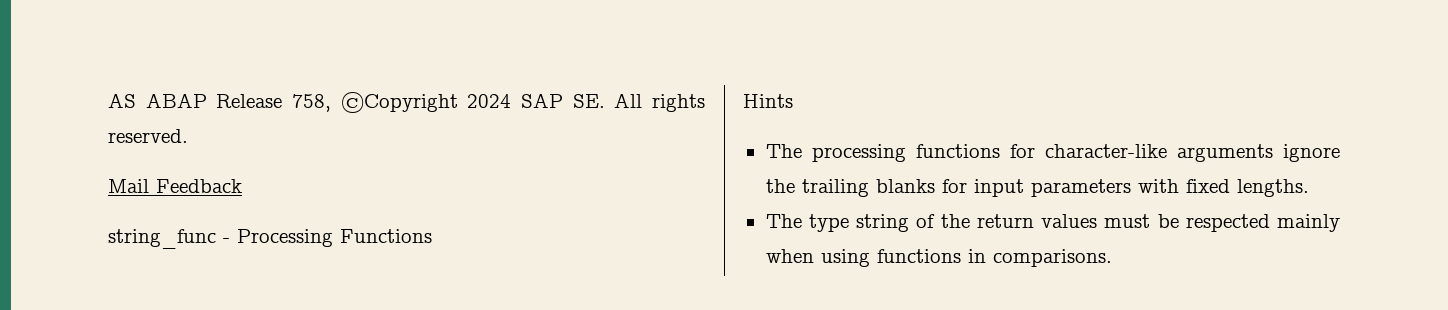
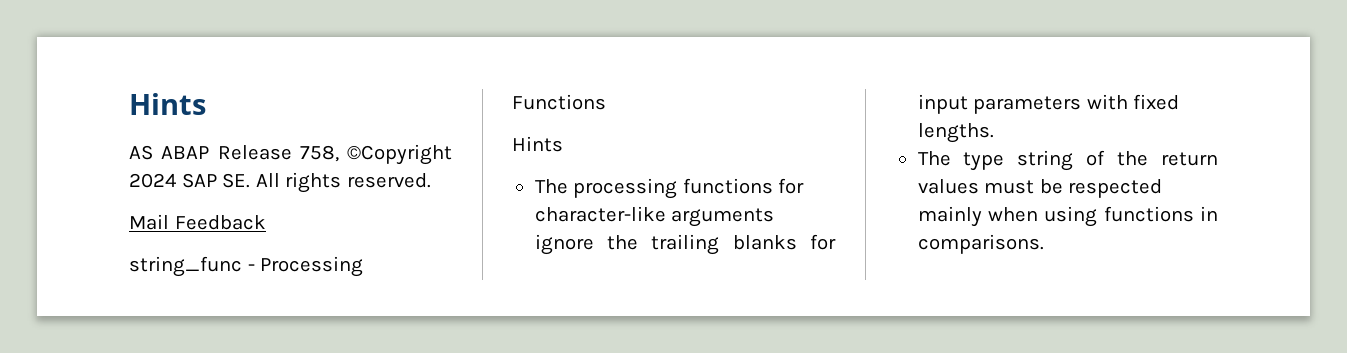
(108, 100) none -> [129,93,206,115] Hints //

